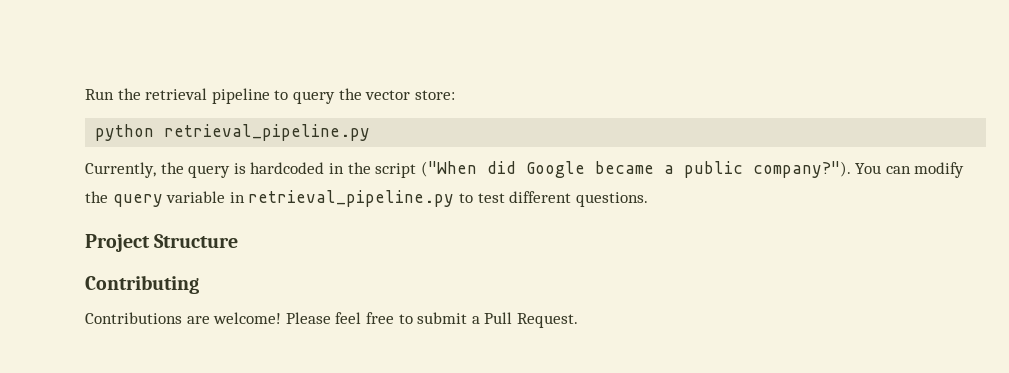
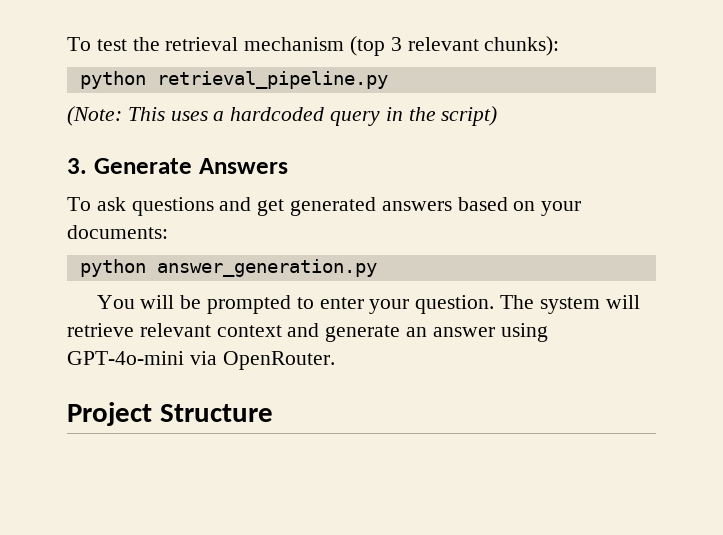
[85,88,455,104] [95,124,371,141] [85,161,965,178] [85,190,648,207] [85,234,239,252] [85,275,199,294] [85,312,578,328] Run the retrieval pipeline to query the vector store: // python retrieval_pipeline.py // Currently, the query is hardcoded in the script ("When did Google became a public company?"). You can modify the query variable in retrieval_pipeline.py to test different questions. // Project Structure // Contributing // Contributions are welcome! Please feel free to submit a Pull Request. -> [67,36,560,56] [79,71,388,89] [67,106,498,126] [67,158,288,174] [67,197,582,216] [67,225,168,239] [79,259,377,277] [96,295,640,314] [67,323,548,342] [67,351,335,370] [67,402,273,426] To test the retrieval mechanism (top 3 relevant chunks): // python retrieval_pipeline.py // (Note: This uses a hardcoded query in the script) // 3. Generate Answers // To ask questions and get generated answers based on your documents: // python answer_generation.py // You will be prompted to enter your question. The system will retrieve relevant context and generate an answer using GPT-4o-mini via OpenRouter. // Project Structure

